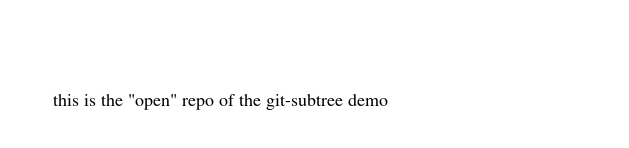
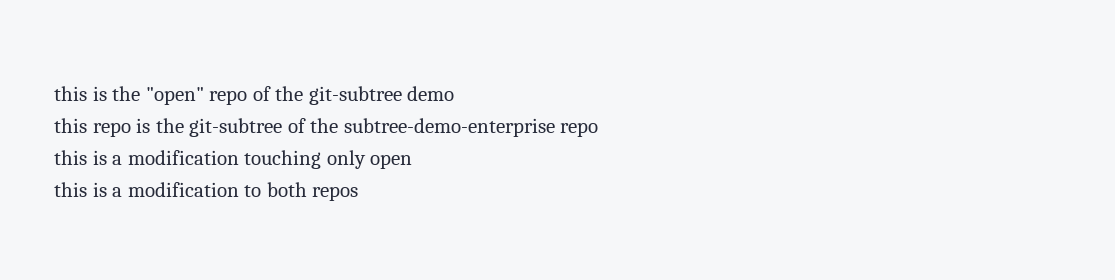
(388, 100) none -> [54,118,599,137] [54,150,413,169] [54,182,359,201] // this repo is the git-subtree of the subtree-demo-enterprise repo // this is a modification touching only open // this is a modification to both repos

